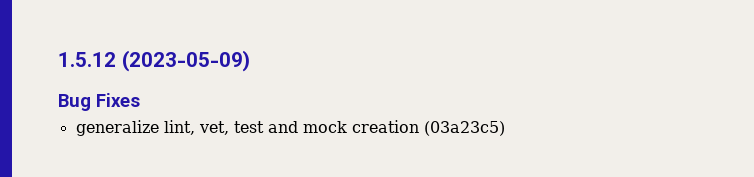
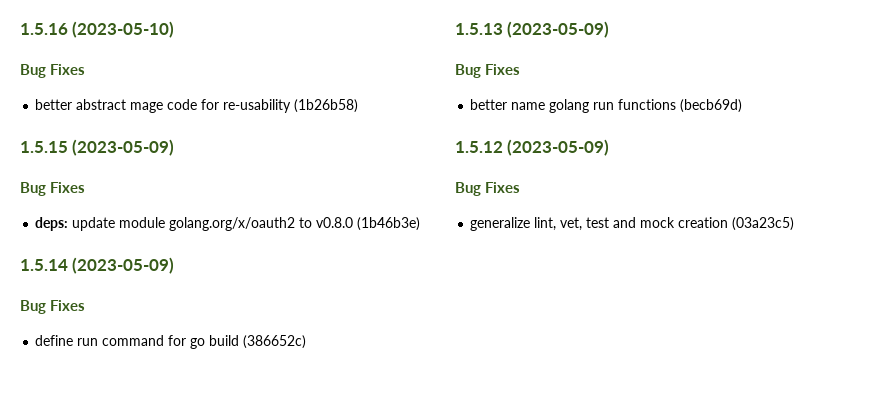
(58, 59) none -> [20,21,175,38] [20,64,86,78] [35,99,359,113] [20,139,175,156] [20,182,86,196] [35,217,421,231] [20,257,175,274] [20,300,86,314] [35,335,307,349] [455,21,610,38] [455,64,521,78] [470,99,743,113] 1.5.16 (2023-05-10) // Bug Fixes // better abstract mage code for re-usability (1b26b58) // 1.5.15 (2023-05-09) // Bug Fixes // deps: update module golang.org/x/oauth2 to v0.8.0 (1b46b3e) // 1.5.14 (2023-05-09) // Bug Fixes // define run command for go build (386652c) // 1.5.13 (2023-05-09) // Bug Fixes // better name golang run functions (becb69d) //

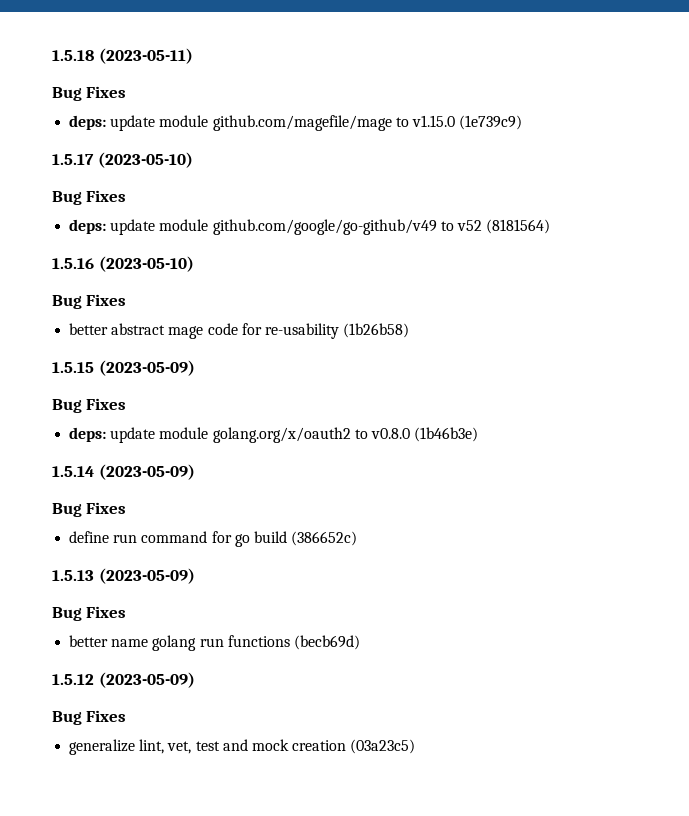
(20, 29) none -> [52,48,193,64] [52,86,127,101] [69,115,523,131] [52,152,193,168] [52,190,127,205] [69,219,551,235] 1.5.18 (2023-05-11) // Bug Fixes // deps: update module github.com/magefile/mage to v1.15.0 (1e739c9) // 1.5.17 (2023-05-10) // Bug Fixes // deps: update module github.com/google/go-github/v49 to v52 (8181564) //

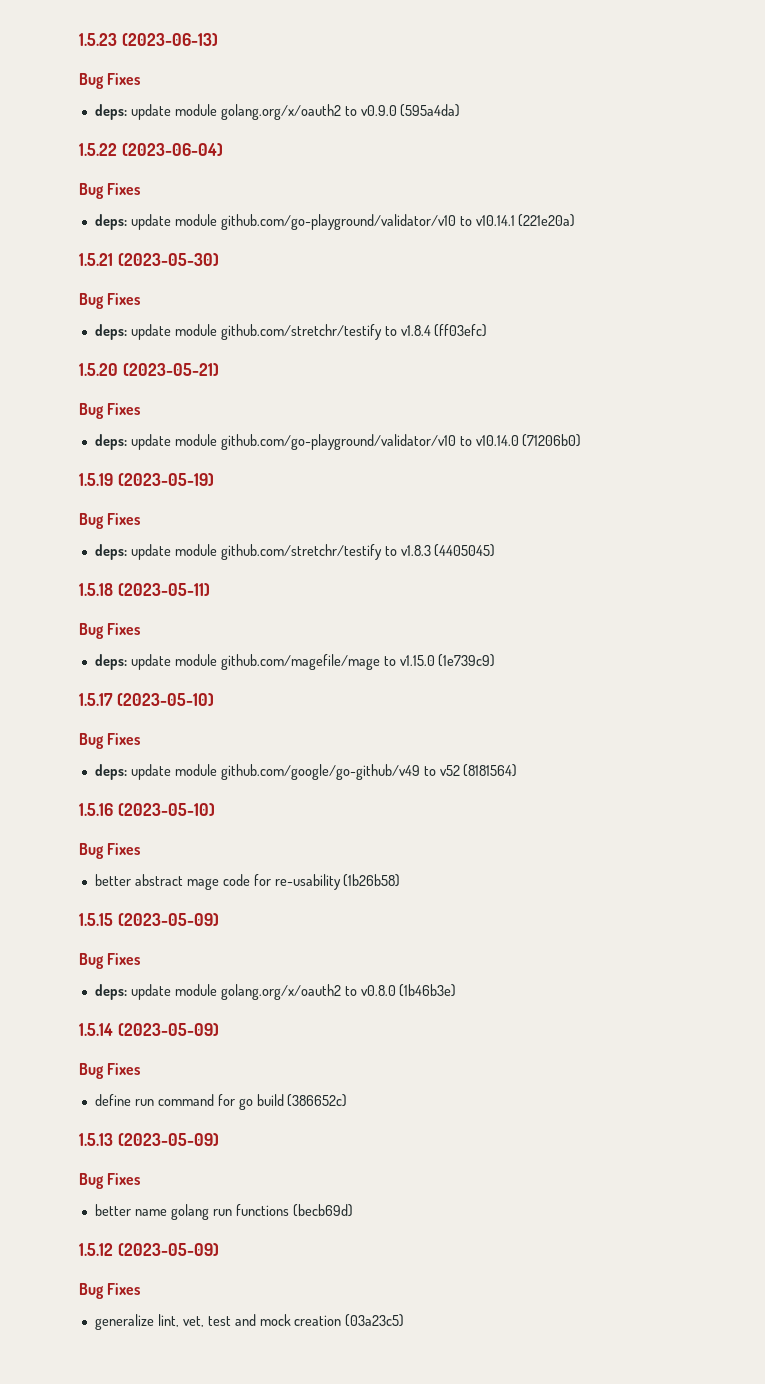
(52, 55) none -> [79,33,218,46] [79,73,141,89] [94,104,461,120] [79,143,223,156] [79,183,141,199] [94,214,576,230] [79,253,219,266] [79,293,141,309] [94,324,488,340] [79,363,219,376] [79,403,141,419] [94,434,582,450] [79,473,214,486] [79,513,141,529] [94,544,496,560] 1.5.23 (2023-06-13) // Bug Fixes // deps: update module golang.org/x/oauth2 to v0.9.0 (595a4da) // 1.5.22 (2023-06-04) // Bug Fixes // deps: update module github.com/go-playground/validator/v10 to v10.14.1 (221e20a) // 1.5.21 (2023-05-30) // Bug Fixes // deps: update module github.com/stretchr/testify to v1.8.4 (ff03efc) // 1.5.20 (2023-05-21) // Bug Fixes // deps: update module github.com/go-playground/validator/v10 to v10.14.0 (71206b0) // 1.5.19 (2023-05-19) // Bug Fixes // deps: update module github.com/stretchr/testify to v1.8.3 (4405045) //

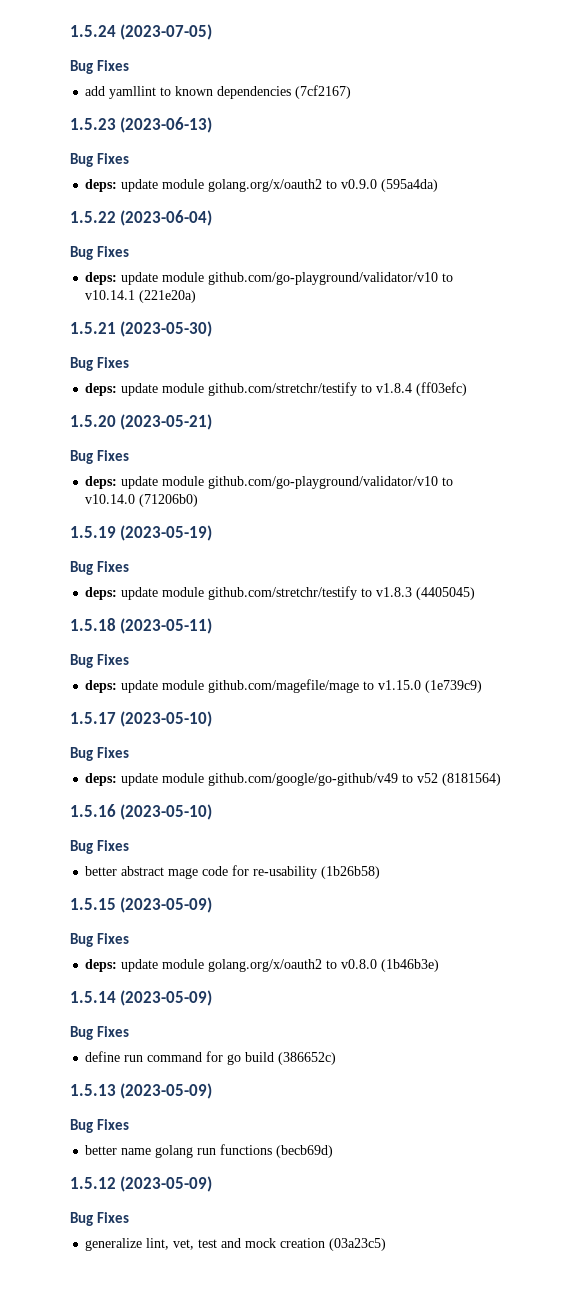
(79, 39) none -> [70,24,213,40] [70,60,130,74] [85,85,352,99] 1.5.24 (2023-07-05) // Bug Fixes // add yamllint to known dependencies (7cf2167) //

